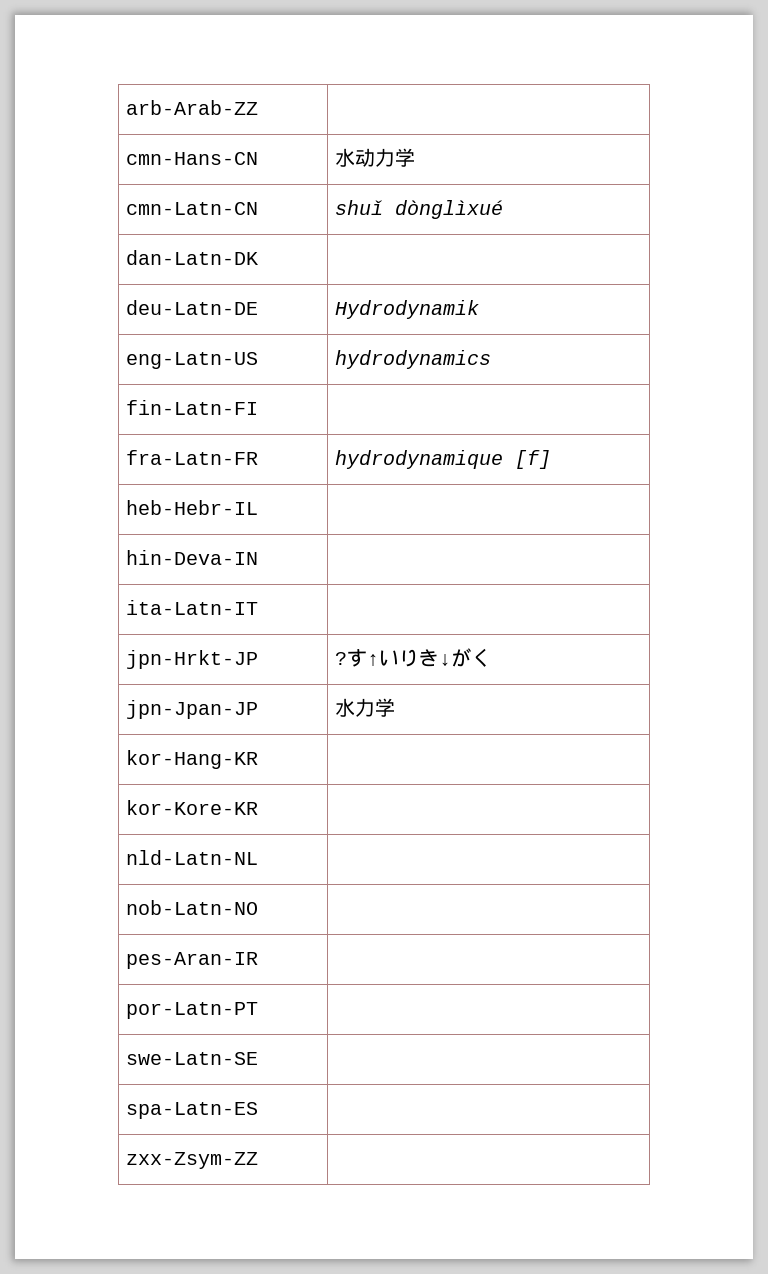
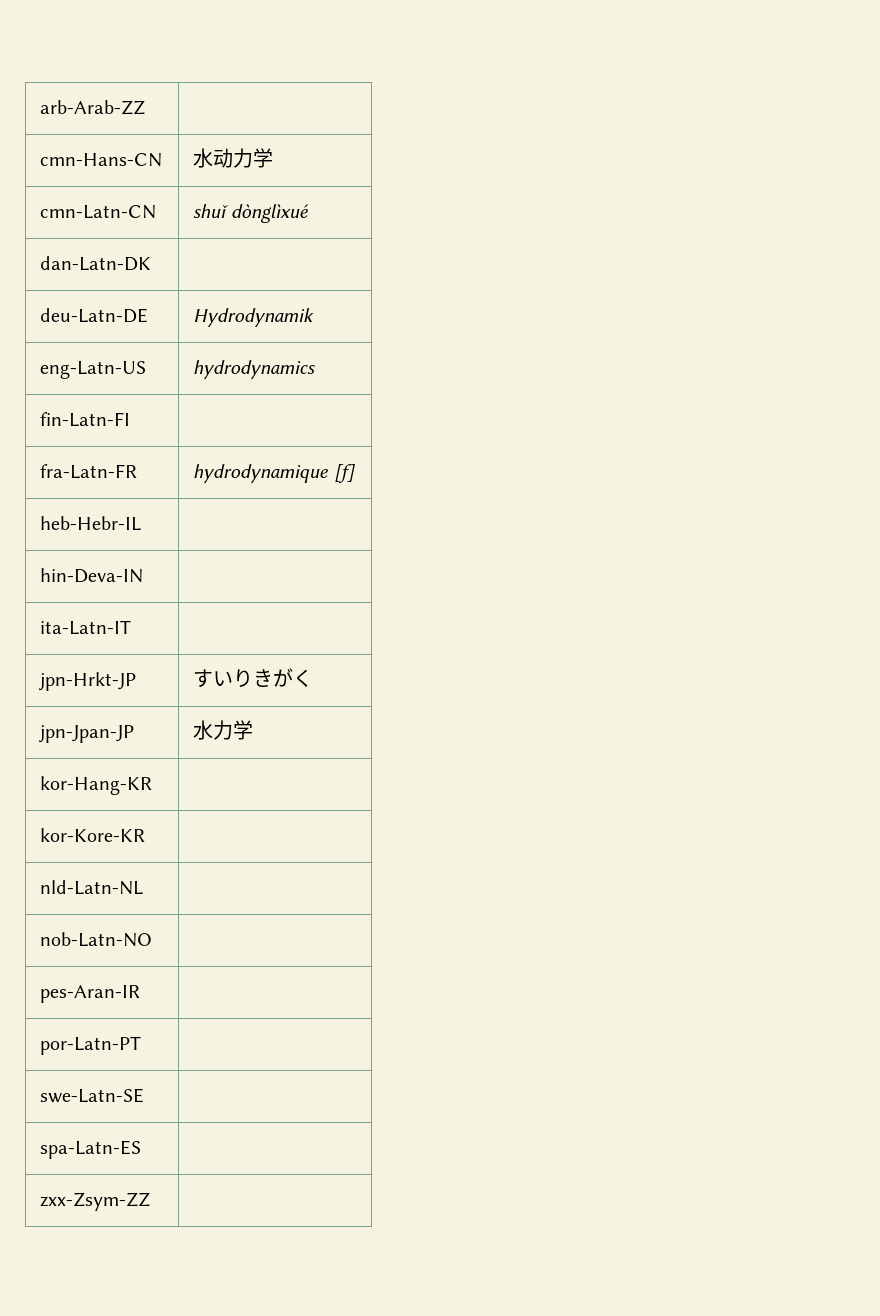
[335,649,452,667] ?す↑いりき↓ -> [193,669,274,688] すいりき

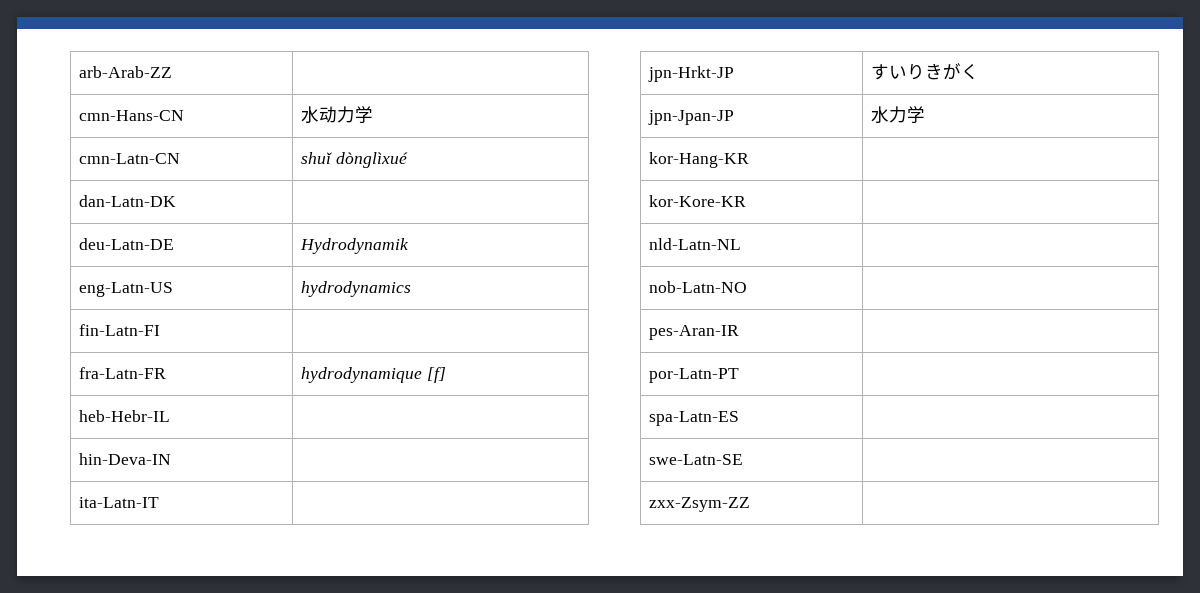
[40,1088,145,1103] [40,1140,142,1159] swe-Latn-SE | // spa-Latn-ES -> [648,411,739,426] [648,454,743,465] spa-Latn-ES | // swe-Latn-SE

